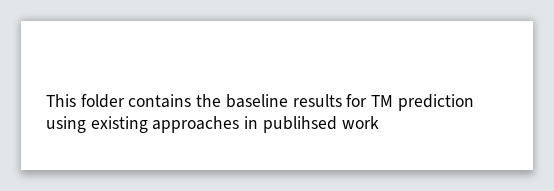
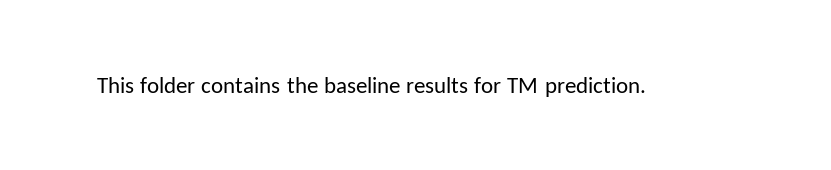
[397,94,474,111] [46,116,379,133] prediction using existing approaches in publihsed work -> [544,77,646,97] prediction.

